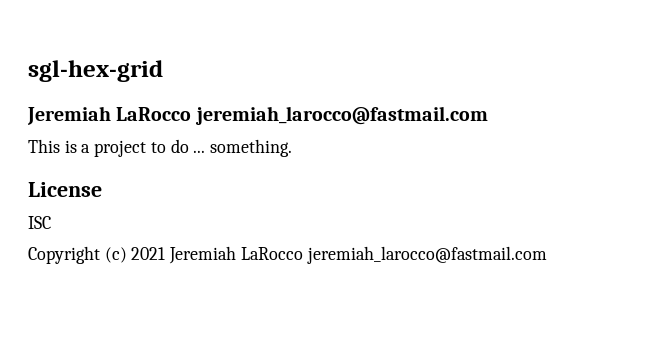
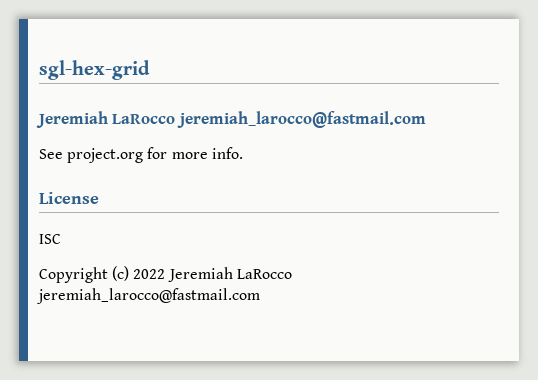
[28,139,293,157] This is a project to do ... something. -> [39,147,243,163] See project.org for more info.
[131,247,166,260] 2021 -> [133,269,166,279] 2022

